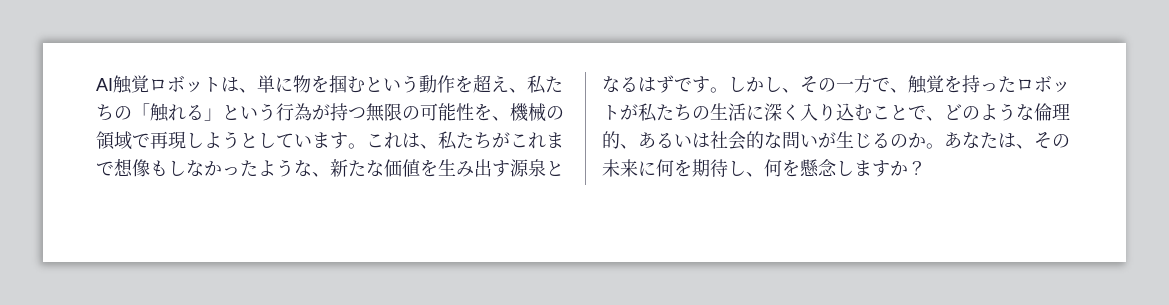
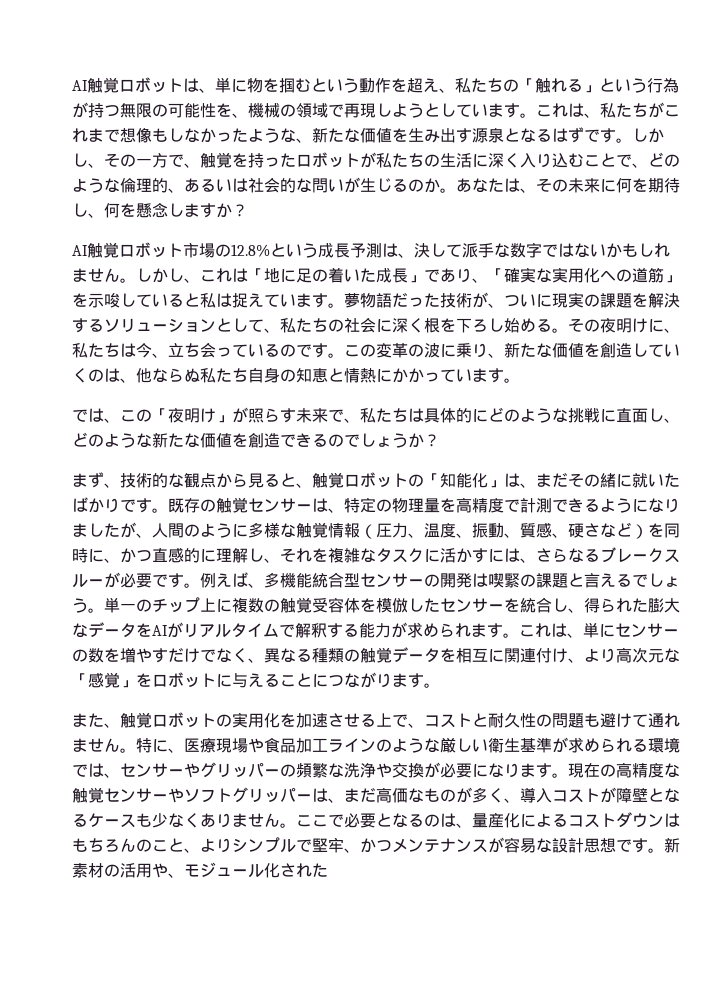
(926, 168) none -> [72,242,670,258] [72,267,680,283] [72,292,680,308] [72,317,680,333] [72,342,680,358] [72,367,520,383] [72,407,680,423] [72,432,440,448] [72,472,680,488] [72,497,680,513] [72,522,680,539] [72,547,680,563] [72,572,680,588] [72,597,680,613] [72,622,679,638] [72,647,680,663] [72,672,440,688] [72,712,680,728] [72,737,680,753] [72,762,680,778] [72,787,680,803] [72,812,680,828] [72,837,680,853] [72,862,328,878] // AI触覚ロボット市場の12.8%という成長予測は、決して派手な数字ではないかもしれません。しかし、これは「地に足の着いた成長」であり、「確実な実用化への道筋」を示唆していると私は捉えています。夢物語だった技術が、ついに現実の課題を解決するソリューションとして、私たちの社会に深く根を下ろし始める。その夜明けに、私たちは今、立ち会っているのです。この変革の波に乗り、新たな価値を創造していくのは、他ならぬ私たち自身の知恵と情熱にかかっています。 // では、この「夜明け」が照らす未来で、私たちは具体的にどのような挑戦に直面し、どのような新たな価値を創造できるのでしょうか？ // まず、技術的な観点から見ると、触覚ロボットの「知能化」は、まだその緒に就いたばかりです。既存の触覚センサーは、特定の物理量を高精度で計測できるようになりましたが、人間のように多様な触覚情報（圧力、温度、振動、質感、硬さなど）を同時に、かつ直感的に理解し、それを複雑なタスクに活かすには、さらなるブレークスルーが必要です。例えば、多機能統合型センサーの開発は喫緊の課題と言えるでしょう。単一のチップ上に複数の触覚受容体を模倣したセンサーを統合し、得られた膨大なデータをAIがリアルタイムで解釈する能力が求められます。これは、単にセンサーの数を増やすだけでなく、異なる種類の触覚データを相互に関連付け、より高次元な「感覚」をロボットに与えることにつながります。 // また、触覚ロボットの実用化を加速させる上で、コストと耐久性の問題も避けて通れません。特に、医療現場や食品加工ラインのような厳しい衛生基準が求められる環境では、センサーやグリッパーの頻繁な洗浄や交換が必要になります。現在の高精度な触覚センサーやソフトグリッパーは、まだ高価なものが多く、導入コストが障壁となるケースも少なくありません。ここで必要となるのは、量産化によるコストダウンはもちろんのこと、よりシンプルで堅牢、かつメンテナンスが容易な設計思想です。新素材の活用や、モジュール化された

